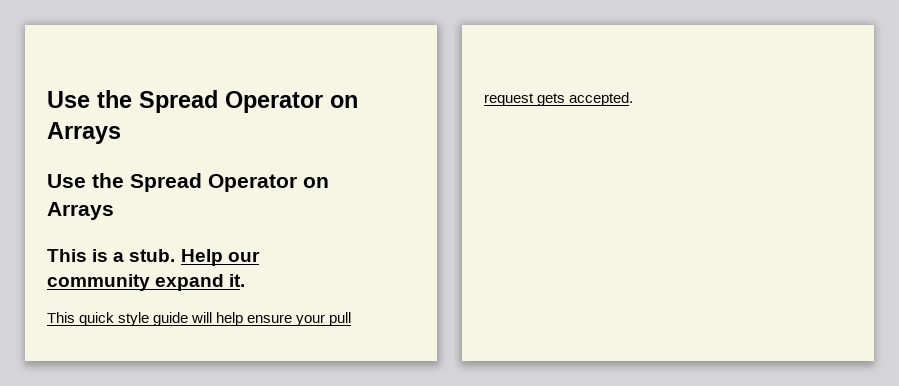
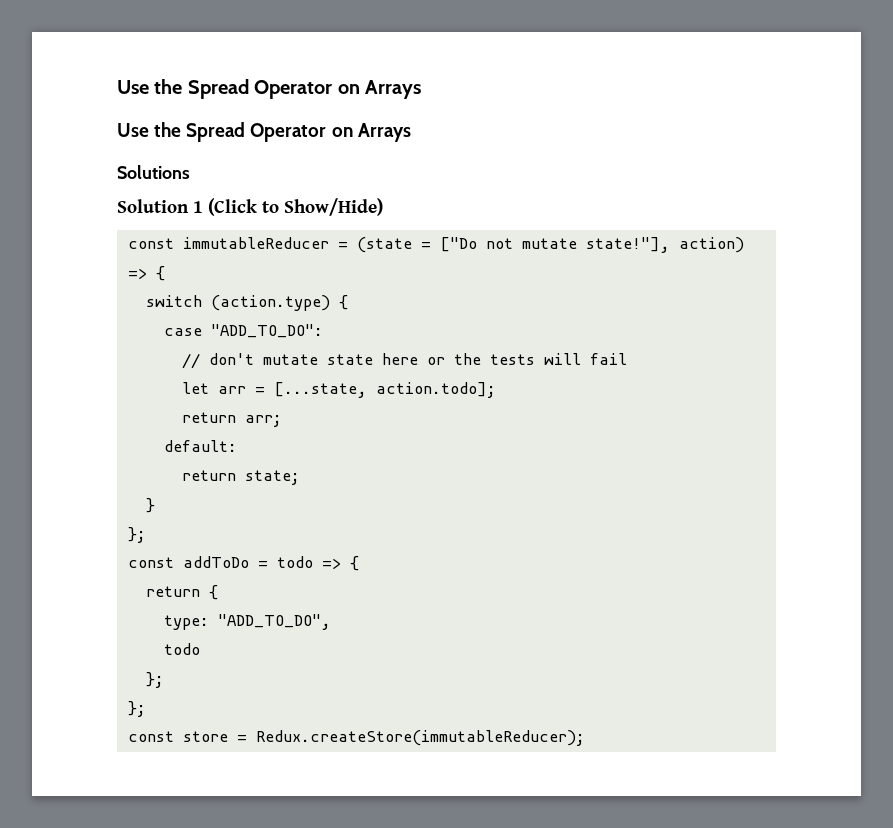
[47,249,260,266] [47,274,246,291] [47,312,352,326] [484,92,634,106] This is a stub. Help our community expand it. // This quick style guide will help ensure your pull request gets accepted. -> [117,165,190,179] [117,198,383,216] [128,237,745,253] [128,266,166,281] [146,295,349,311] [164,324,324,338] [182,353,628,369] [182,382,497,398] [182,412,283,427] [164,440,238,452] [182,470,301,485] [146,498,156,513] [128,527,147,543] [128,556,360,571] [146,585,219,600] [164,614,332,630] [164,643,201,655] [146,672,165,688] [128,701,147,717] [128,730,586,746] Solutions // Solution 1 (Click to Show/Hide) // const immutableReducer = (state = ["Do not mutate state!"], action) => { // switch (action.type) { // case "ADD_TO_DO": // // don't mutate state here or the tests will fail // let arr = [...state, action.todo]; // return arr; // default: // return state; // } // }; // const addToDo = todo => { // return { // type: "ADD_TO_DO", // todo // }; // }; // const store = Redux.createStore(immutableReducer);

